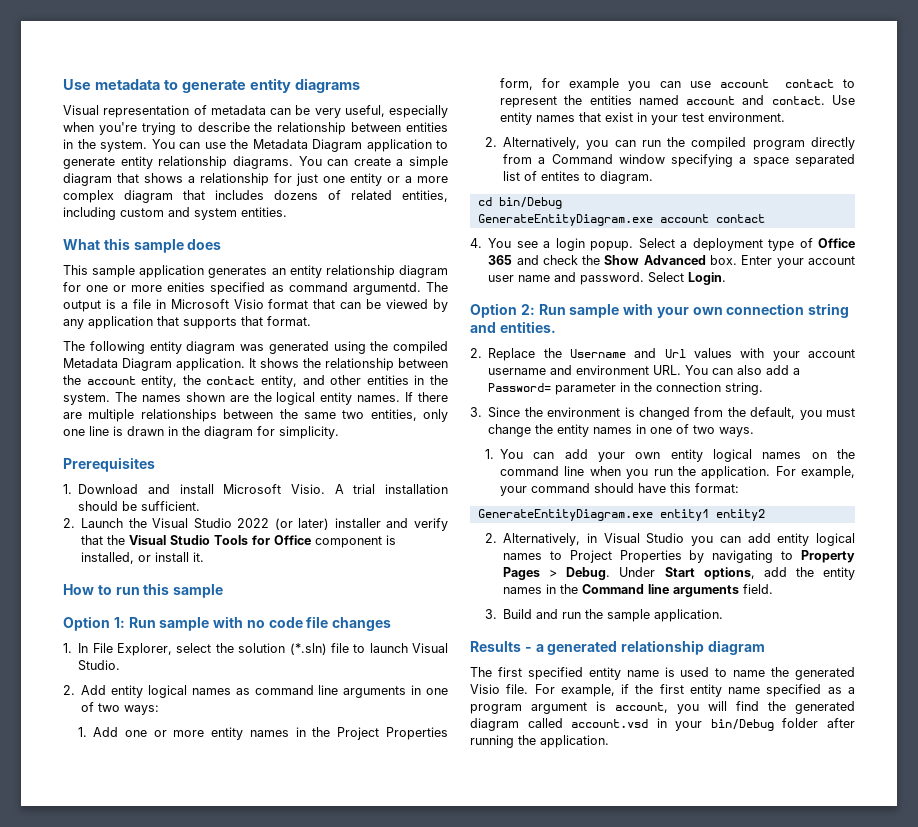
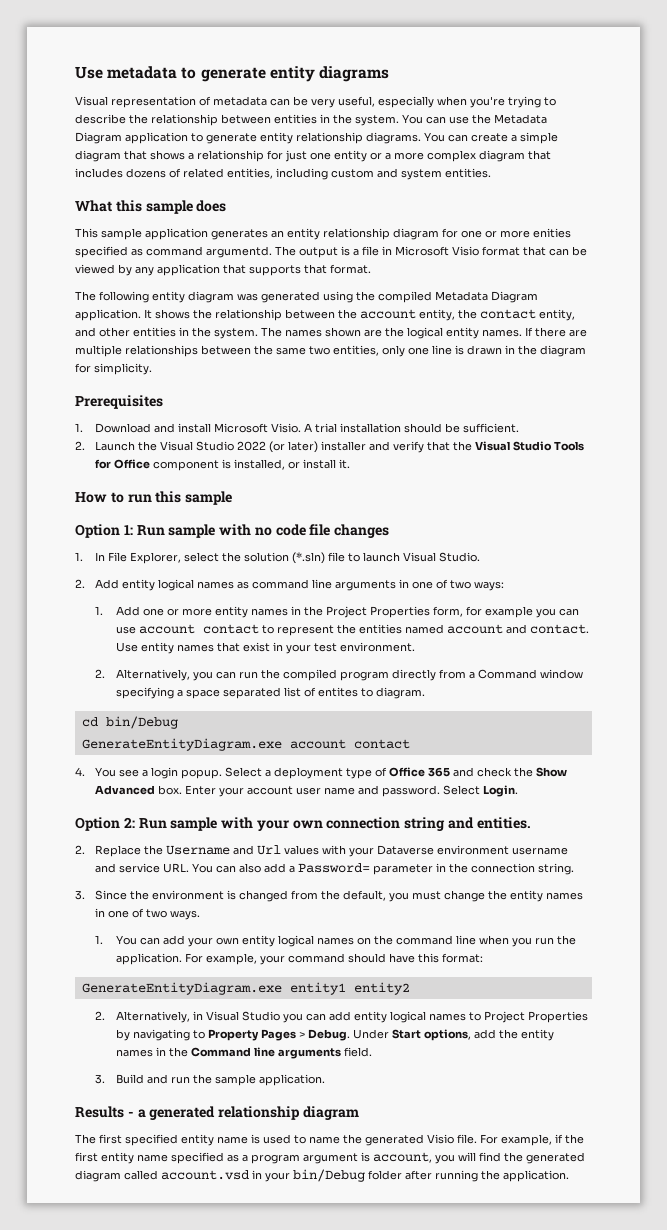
[808,349,855,358] account -> [377,845,510,855] Dataverse environment
[576,365,650,375] environment -> [119,863,161,873] service

